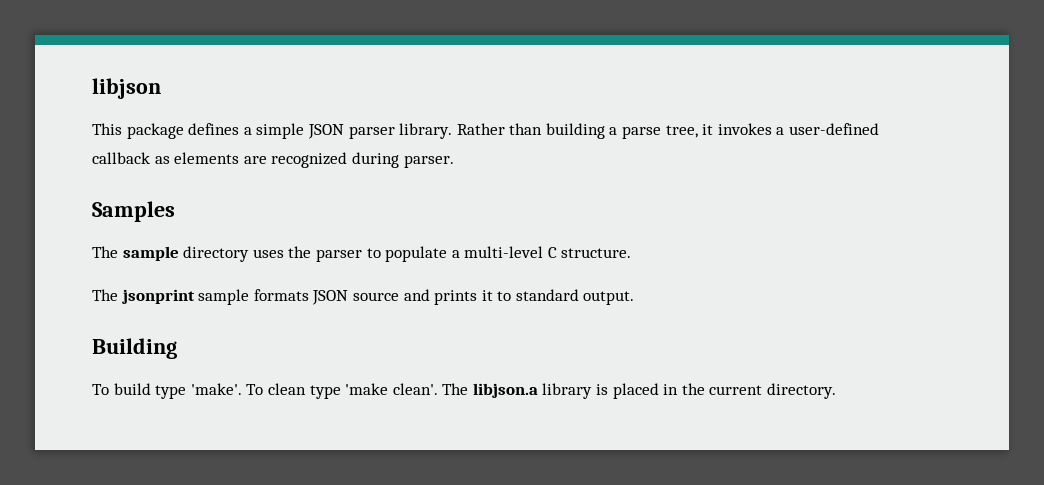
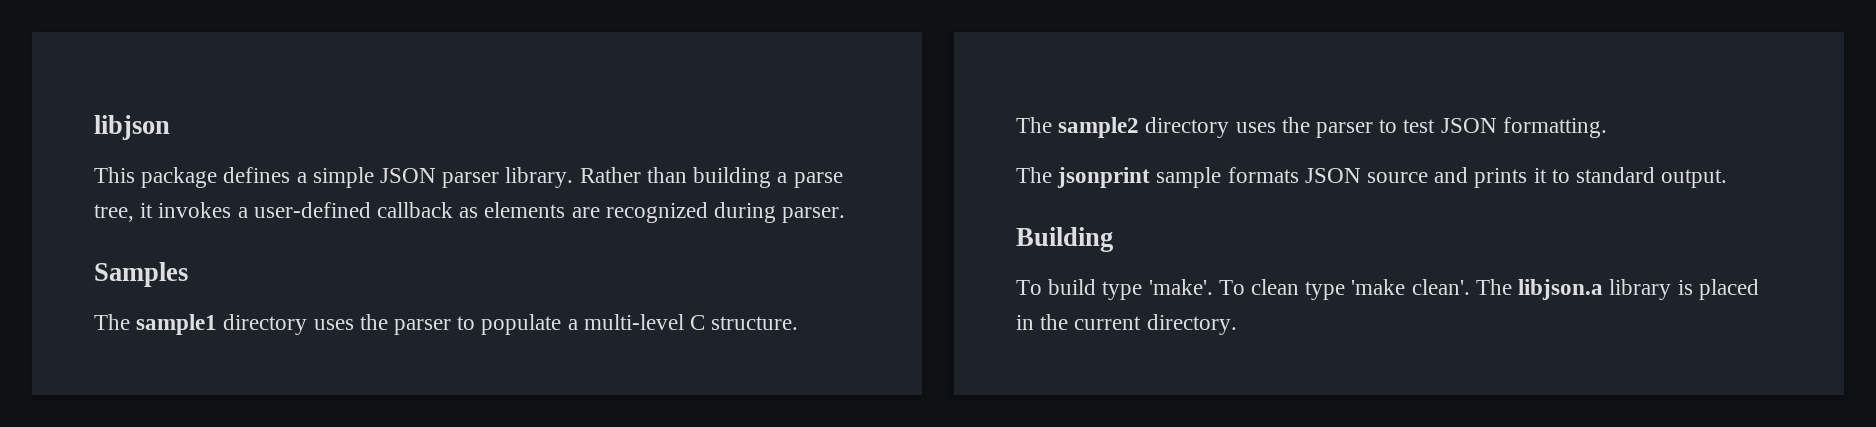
[122,246,179,261] sample -> [136,314,218,335] sample1
(632, 253) none -> [1016,117,1607,138] // The sample2 directory uses the parser to test JSON formatting.

